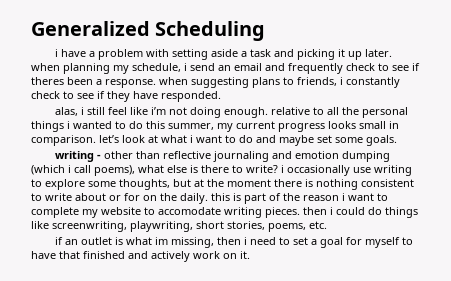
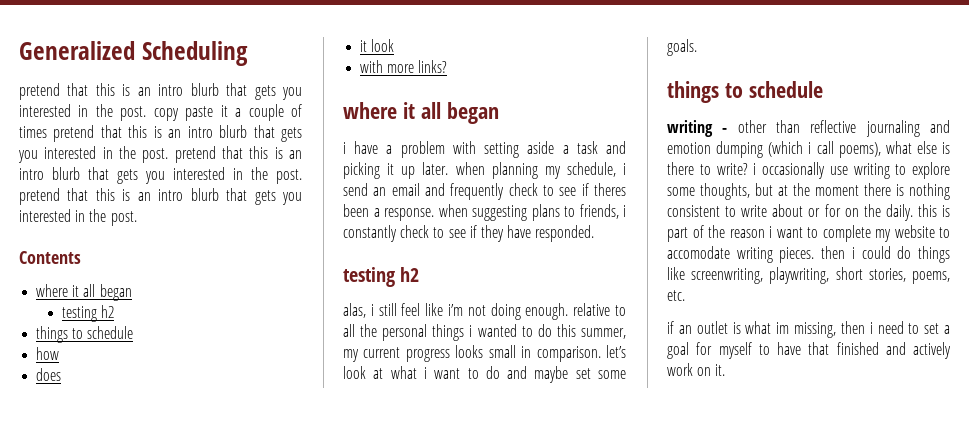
(266, 31) none -> [19,83,303,100] [19,104,303,121] [19,125,303,142] [18,146,302,163] [19,167,302,184] [19,188,303,205] [19,209,137,226] [19,251,81,264] [36,284,132,301] [61,305,115,322] [36,326,134,343] [36,347,60,360] [36,368,62,381] [360,39,395,52] [360,60,448,73] [343,102,499,124] // pretend that this is an intro blurb that gets you interested in the post. copy paste it a couple of times pretend that this is an intro blurb that gets you interested in the post. pretend that this is an intro blurb that gets you interested in the post. pretend that this is an intro blurb that gets you interested in the post. // Contents // where it all began // testing h2 // things to schedule // how // does // it look // with more links? // where it all began
(221, 96) none -> [343,267,420,287] // testing h2
(397, 140) none -> [667,81,823,103] // things to schedule

